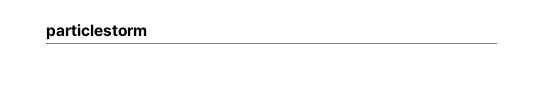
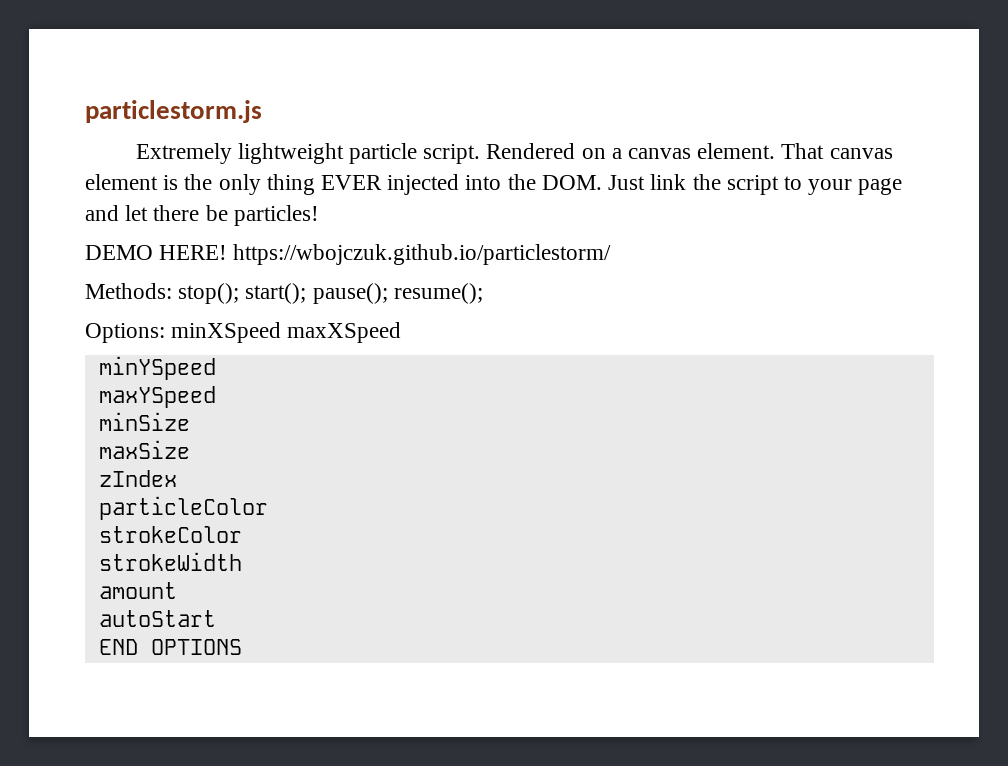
[46,24,147,40] particlestorm -> [85,100,262,123] [135,143,893,164] [85,174,903,195] [85,205,319,226] [85,244,612,265] [85,283,483,304] [85,322,402,343] [98,356,216,380] [98,386,216,408] [98,412,190,431] [98,440,190,459] [98,470,177,487] [98,496,268,520] [98,526,242,543] [98,552,242,571] [98,582,177,599] [98,610,216,627] [98,639,242,655] particlestorm.js // Extremely lightweight particle script. Rendered on a canvas element. That canvas element is the only thing EVER injected into the DOM. Just link the script to your page and let there be particles! // DEMO HERE! https://wbojczuk.github.io/particlestorm/ // Methods: stop(); start(); pause(); resume(); // Options: minXSpeed maxXSpeed // minYSpeed // maxYSpeed // minSize // maxSize // zIndex // particleColor // strokeColor // strokeWidth // amount // autoStart // END OPTIONS

